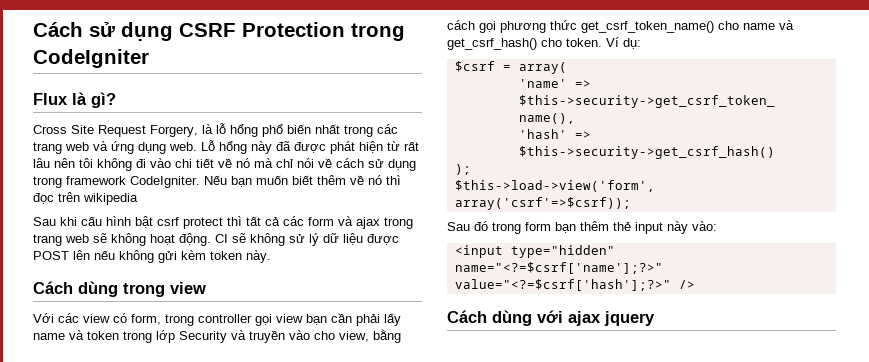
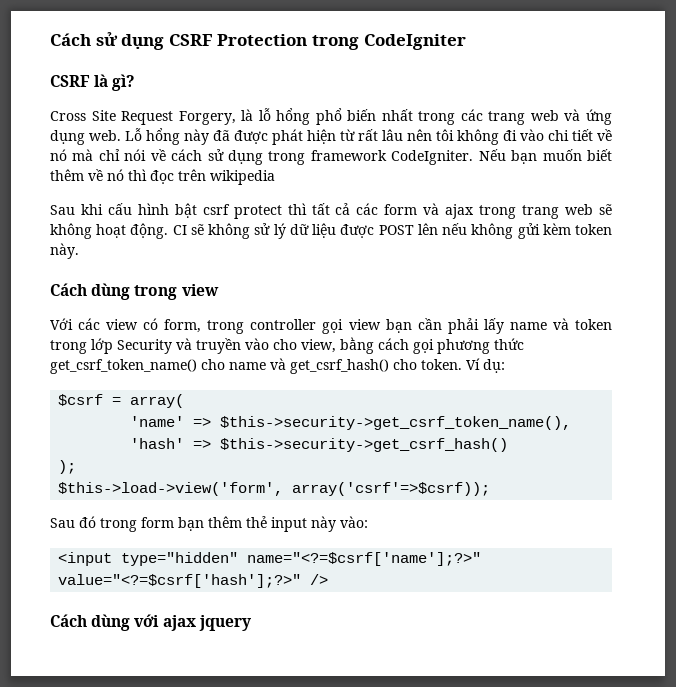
[33,93,68,105] Flux -> [50,75,90,87] CSRF

